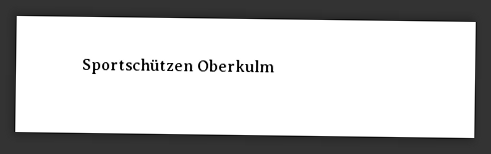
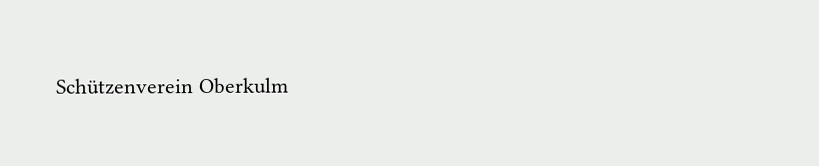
[82,57,194,76] Sportschützen -> [55,78,194,95] Schützenverein

